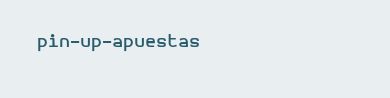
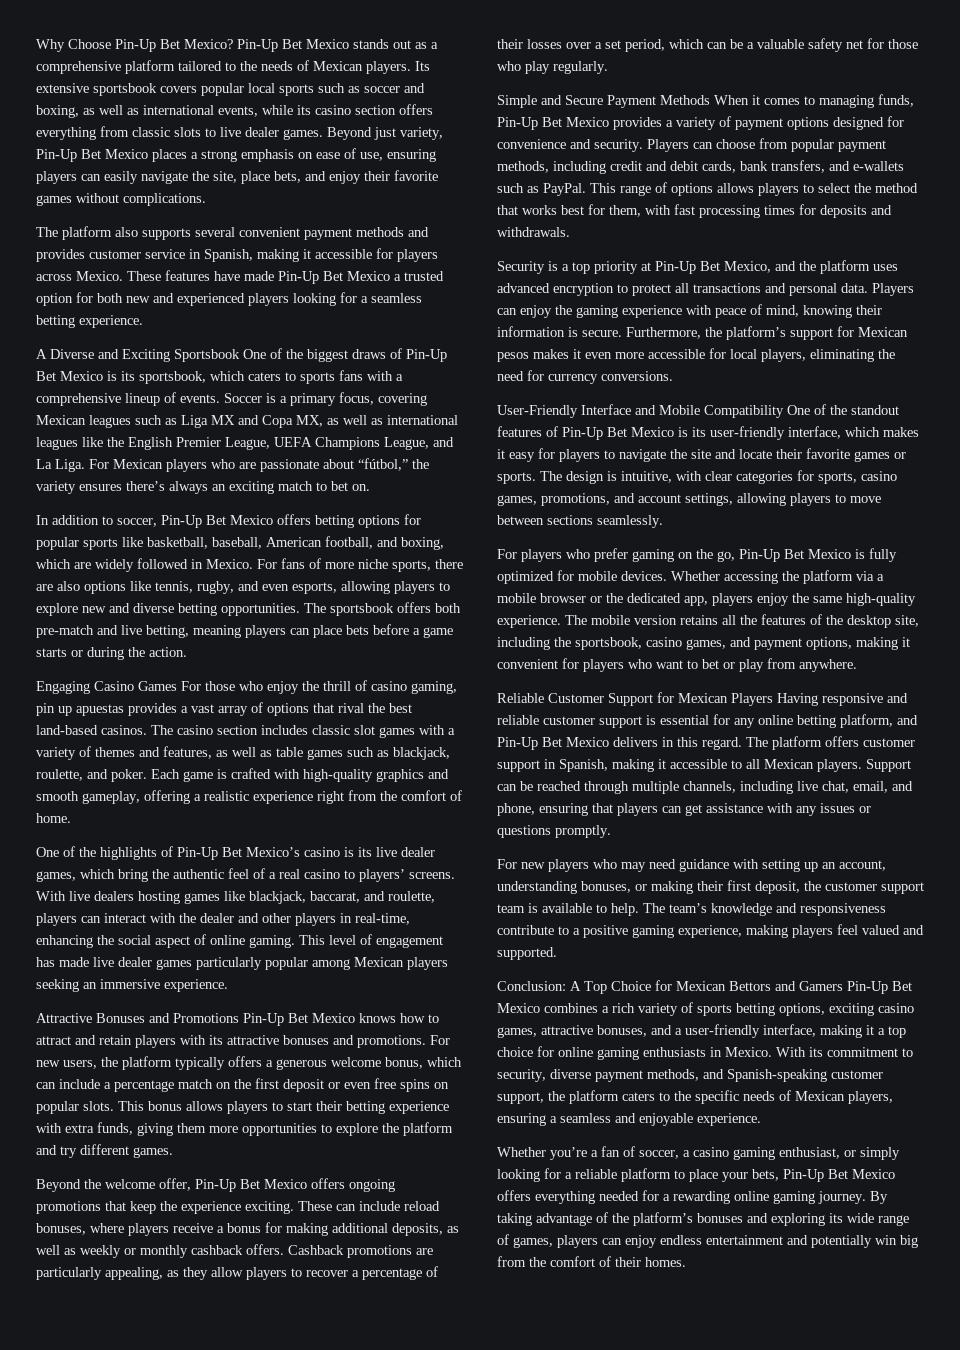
[37,34,200,52] pin-up-apuestas -> [36,39,438,52] [36,60,430,74] [36,83,425,96] [36,104,433,118] [36,126,443,140] [36,148,436,162] [36,170,438,184] [36,193,206,206] [36,226,429,240] [36,248,438,262] [36,270,444,284] [36,292,422,306] [36,315,143,328] [36,348,447,362] [36,370,403,384] [36,392,427,406] [36,415,458,428] [36,437,454,450] [36,458,429,472] [36,481,370,494] [36,514,421,528] [36,536,444,550] [36,558,463,572] [36,581,450,594] [36,602,461,616] [36,624,453,638] [36,647,187,660] [36,680,457,694] [36,702,412,716] [36,725,455,738] [36,746,450,760] [36,768,449,782] [36,790,462,804] [36,813,71,823] [36,846,435,860] [36,868,455,882] [36,891,435,904] [36,913,410,926] [36,934,443,948] [36,957,448,970] [36,979,228,992] [36,1013,439,1026] [36,1035,450,1048] [36,1056,462,1070] [36,1078,449,1092] [36,1101,449,1114] [36,1122,453,1136] [36,1144,173,1158] [36,1178,395,1192] [36,1201,440,1214] [36,1222,459,1236] [36,1244,433,1258] [36,1266,438,1280] [497,38,918,52] [497,61,608,74] [497,94,914,108] [497,116,904,130] [497,138,886,152] [497,160,904,174] [497,182,918,196] [497,204,892,218] [497,227,570,237] [497,260,898,274] [497,283,914,296] [497,304,882,318] [497,326,908,340] [497,348,895,362] [497,370,673,384] [497,404,899,418] [497,426,919,440] [497,448,906,462] [497,470,897,484] [497,493,881,506] [497,515,663,528] [497,548,897,562] [497,570,884,584] [497,593,916,606] [497,614,919,628] [497,637,910,650] [497,658,857,672] [497,692,908,706] [497,714,918,728] [497,736,915,750] [497,759,911,772] [497,781,913,794] [497,803,871,816] [497,825,611,838] [497,859,886,872] [497,880,924,894] [497,903,886,916] [497,924,924,938] [497,947,557,960] [497,980,912,994] [497,1002,914,1016] [497,1024,906,1038] [497,1046,913,1060] [497,1069,883,1082] [497,1090,893,1104] [497,1113,761,1126] [497,1146,900,1160] [497,1168,895,1182] [497,1190,888,1204] [497,1212,909,1226] [497,1234,918,1248] [497,1256,686,1267] Why Choose Pin-Up Bet Mexico? Pin-Up Bet Mexico stands out as a comprehensive platform tailored to the needs of Mexican players. Its extensive sportsbook covers popular local sports such as soccer and boxing, as well as international events, while its casino section offers everything from classic slots to live dealer games. Beyond just variety, Pin-Up Bet Mexico places a strong emphasis on ease of use, ensuring players can easily navigate the site, place bets, and enjoy their favorite games without complications. // The platform also supports several convenient payment methods and provides customer service in Spanish, making it accessible for players across Mexico. These features have made Pin-Up Bet Mexico a trusted option for both new and experienced players looking for a seamless betting experience. // A Diverse and Exciting Sportsbook One of the biggest draws of Pin-Up Bet Mexico is its sportsbook, which caters to sports fans with a comprehensive lineup of events. Soccer is a primary focus, covering Mexican leagues such as Liga MX and Copa MX, as well as international leagues like the English Premier League, UEFA Champions League, and La Liga. For Mexican players who are passionate about “fútbol,” the variety ensures there’s always an exciting match to bet on. // In addition to soccer, Pin-Up Bet Mexico offers betting options for popular sports like basketball, baseball, American football, and boxing, which are widely followed in Mexico. For fans of more niche sports, there are also options like tennis, rugby, and even esports, allowing players to explore new and diverse betting opportunities. The sportsbook offers both pre-match and live betting, meaning players can place bets before a game starts or during the action. // Engaging Casino Games For those who enjoy the thrill of casino gaming, pin up apuestas provides a vast array of options that rival the best land-based casinos. The casino section includes classic slot games with a variety of themes and features, as well as table games such as blackjack, roulette, and poker. Each game is crafted with high-quality graphics and smooth gameplay, offering a realistic experience right from the comfort of home. // One of the highlights of Pin-Up Bet Mexico’s casino is its live dealer games, which bring the authentic feel of a real casino to players’ screens. With live dealers hosting games like blackjack, baccarat, and roulette, players can interact with the dealer and other players in real-time, enhancing the social aspect of online gaming. This level of engagement has made live dealer games particularly popular among Mexican players seeking an immersive experience. // Attractive Bonuses and Promotions Pin-Up Bet Mexico knows how to attract and retain players with its attractive bonuses and promotions. For new users, the platform typically offers a generous welcome bonus, which can include a percentage match on the first deposit or even free spins on popular slots. This bonus allows players to start their betting experience with extra funds, giving them more opportunities to explore the platform and try different games. // Beyond the welcome offer, Pin-Up Bet Mexico offers ongoing promotions that keep the experience exciting. These can include reload bonuses, where players receive a bonus for making additional deposits, as well as weekly or monthly cashback offers. Cashback promotions are particularly appealing, as they allow players to recover a percentage of their losses over a set period, which can be a valuable safety net for those who play regularly. // Simple and Secure Payment Methods When it comes to managing funds, Pin-Up Bet Mexico provides a variety of payment options designed for convenience and security. Players can choose from popular payment methods, including credit and debit cards, bank transfers, and e-wallets such as PayPal. This range of options allows players to select the method that works best for them, with fast processing times for deposits and withdrawals. // Security is a top priority at Pin-Up Bet Mexico, and the platform uses advanced encryption to protect all transactions and personal data. Players can enjoy the gaming experience with peace of mind, knowing their information is secure. Furthermore, the platform’s support for Mexican pesos makes it even more accessible for local players, eliminating the need for currency conversions. // User-Friendly Interface and Mobile Compatibility One of the standout features of Pin-Up Bet Mexico is its user-friendly interface, which makes it easy for players to navigate the site and locate their favorite games or sports. The design is intuitive, with clear categories for sports, casino games, promotions, and account settings, allowing players to move between sections seamlessly. // For players who prefer gaming on the go, Pin-Up Bet Mexico is fully optimized for mobile devices. Whether accessing the platform via a mobile browser or the dedicated app, players enjoy the same high-quality experience. The mobile version retains all the features of the desktop site, including the sportsbook, casino games, and payment options, making it convenient for players who want to bet or play from anywhere. // Reliable Customer Support for Mexican Players Having responsive and reliable customer support is essential for any online betting platform, and Pin-Up Bet Mexico delivers in this regard. The platform offers customer support in Spanish, making it accessible to all Mexican players. Support can be reached through multiple channels, including live chat, email, and phone, ensuring that players can get assistance with any issues or questions promptly. // For new players who may need guidance with setting up an account, understanding bonuses, or making their first deposit, the customer support team is available to help. The team’s knowledge and responsiveness contribute to a positive gaming experience, making players feel valued and supported. // Conclusion: A Top Choice for Mexican Bettors and Gamers Pin-Up Bet Mexico combines a rich variety of sports betting options, exciting casino games, attractive bonuses, and a user-friendly interface, making it a top choice for online gaming enthusiasts in Mexico. With its commitment to security, diverse payment methods, and Spanish-speaking customer support, the platform caters to the specific needs of Mexican players, ensuring a seamless and enjoyable experience. // Whether you’re a fan of soccer, a casino gaming enthusiast, or simply looking for a reliable platform to place your bets, Pin-Up Bet Mexico offers everything needed for a rewarding online gaming journey. By taking advantage of the platform’s bonuses and exploring its wide range of games, players can enjoy endless entertainment and potentially win big from the comfort of their homes.

